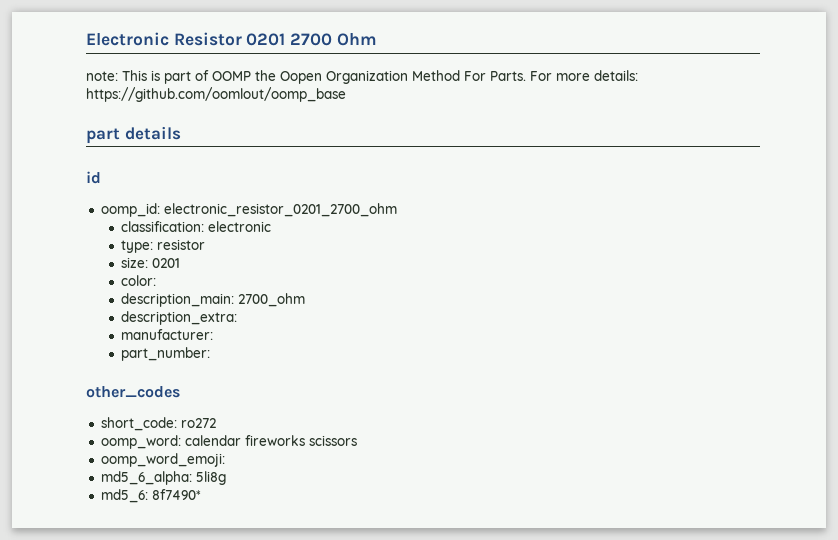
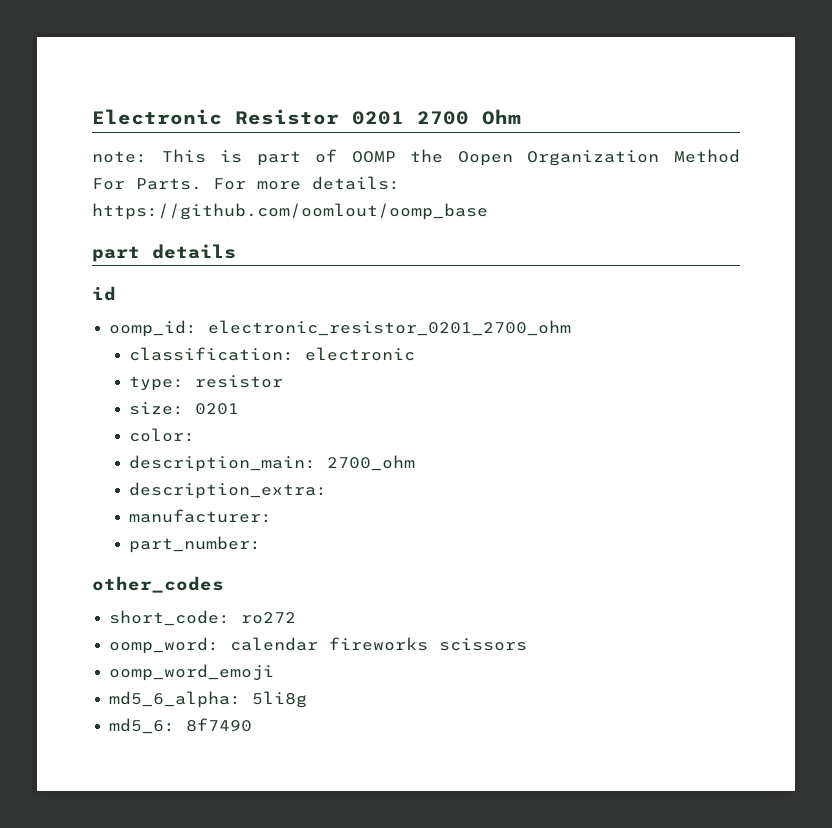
[100,453,225,467] oomp_word_emoji: -> [109,664,275,681] oomp_word_emoji
[151,489,201,500] 8f7490* -> [186,718,253,732] 8f7490

